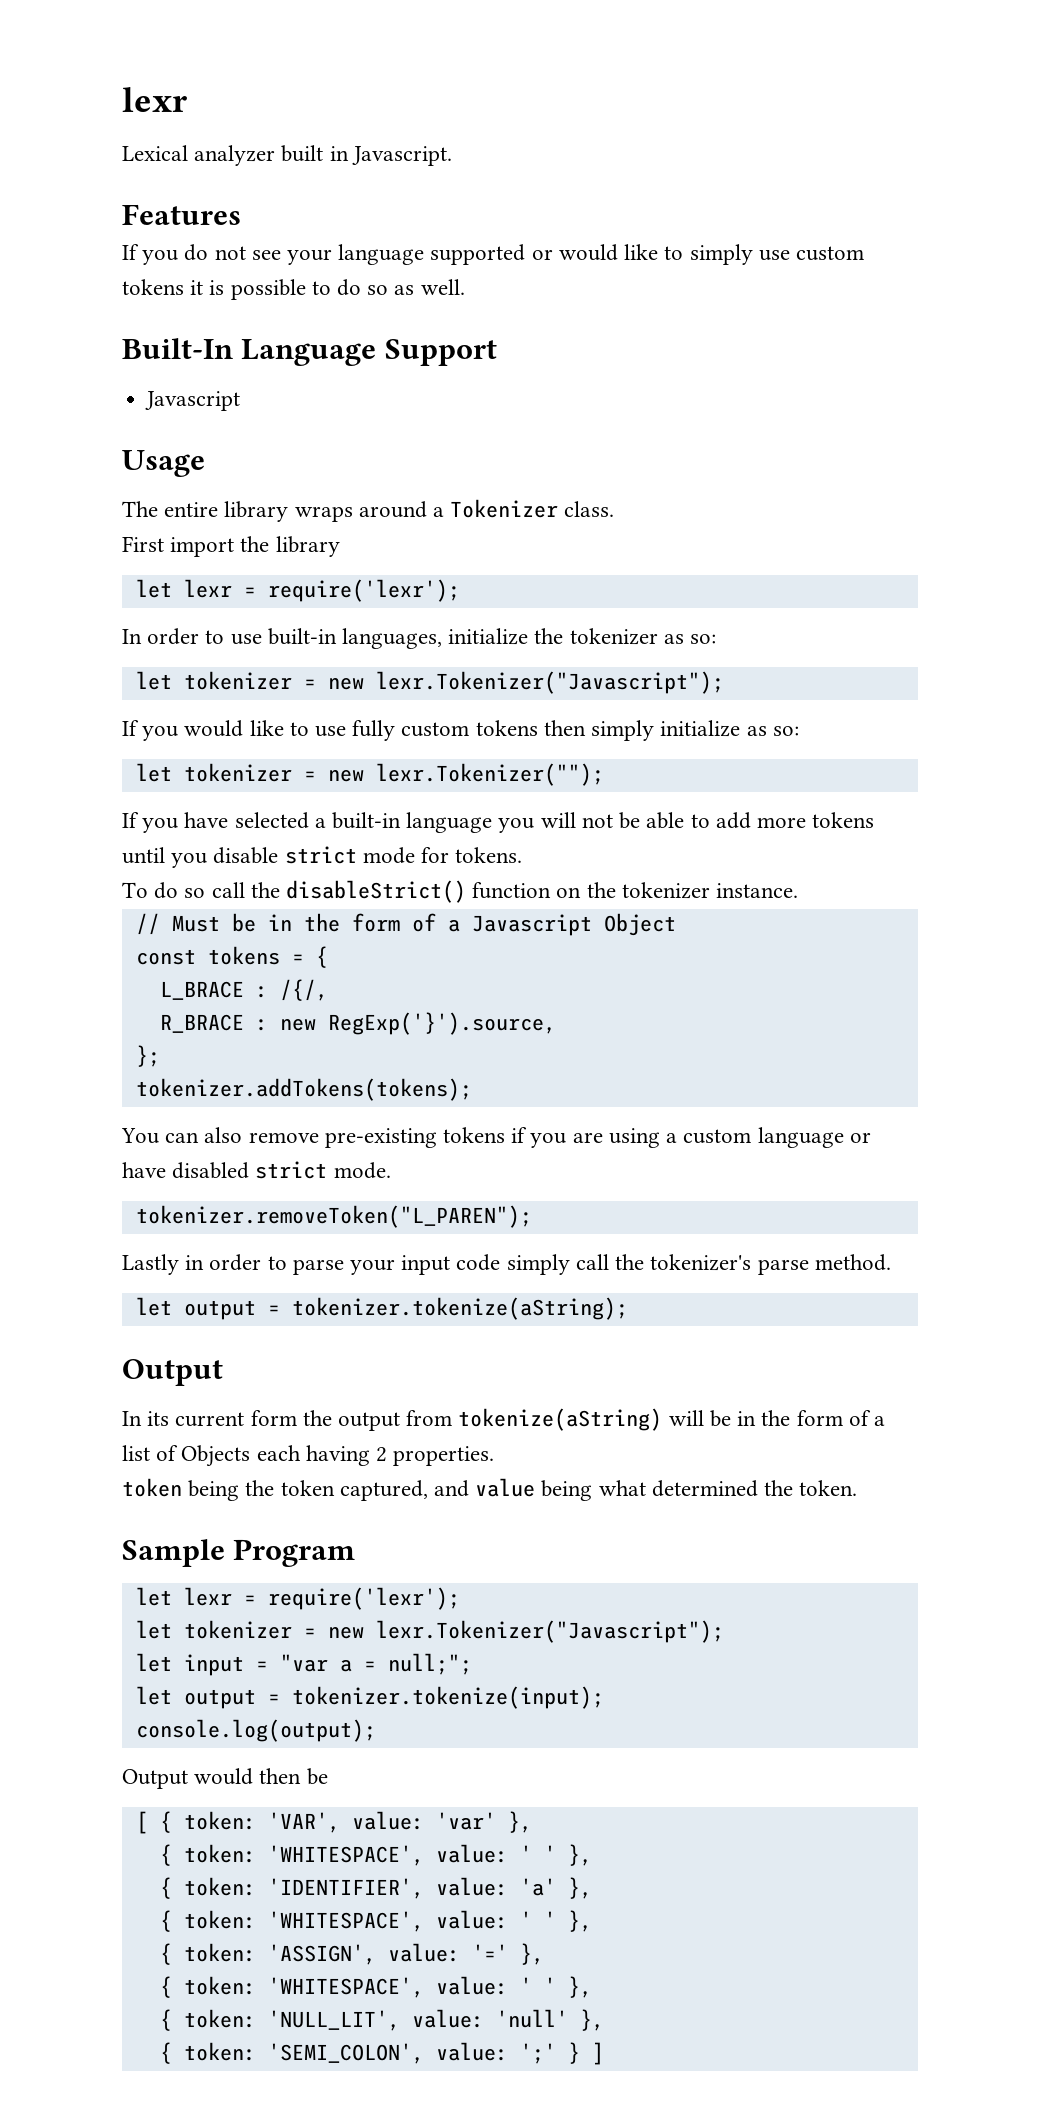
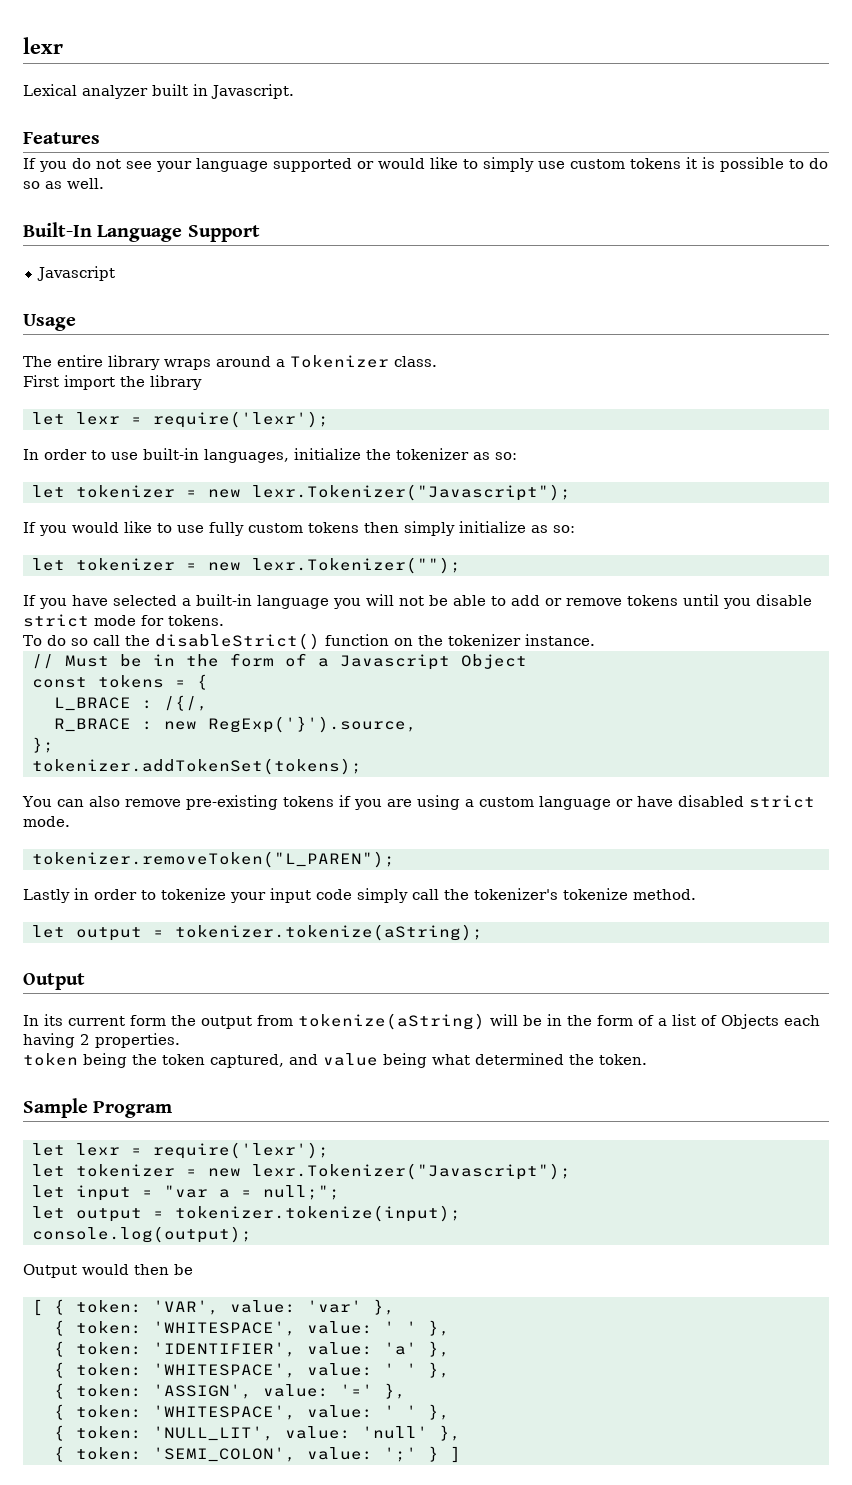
[756,817,806,828] more -> [545,598,622,606] or remove
[135,1078,472,1101] tokenizer.addTokens(tokens); -> [31,758,362,775] tokenizer.addTokenSet(tokens);
[292,1259,344,1275] parse -> [161,888,226,900] tokenize
[757,1259,809,1275] parse -> [563,888,628,900] tokenize

